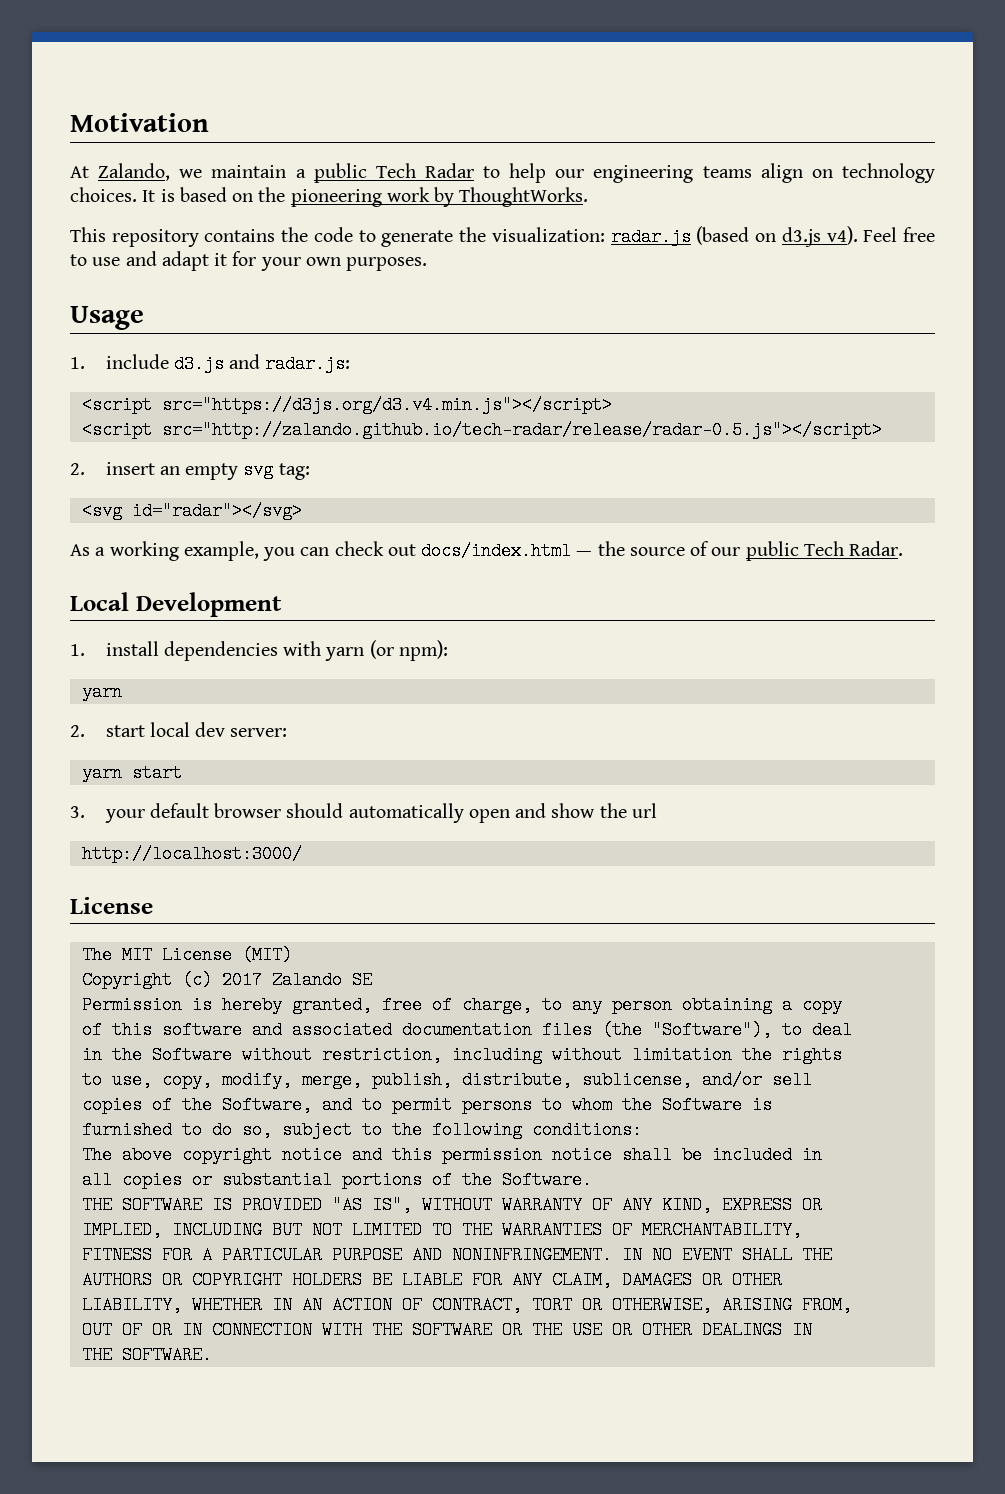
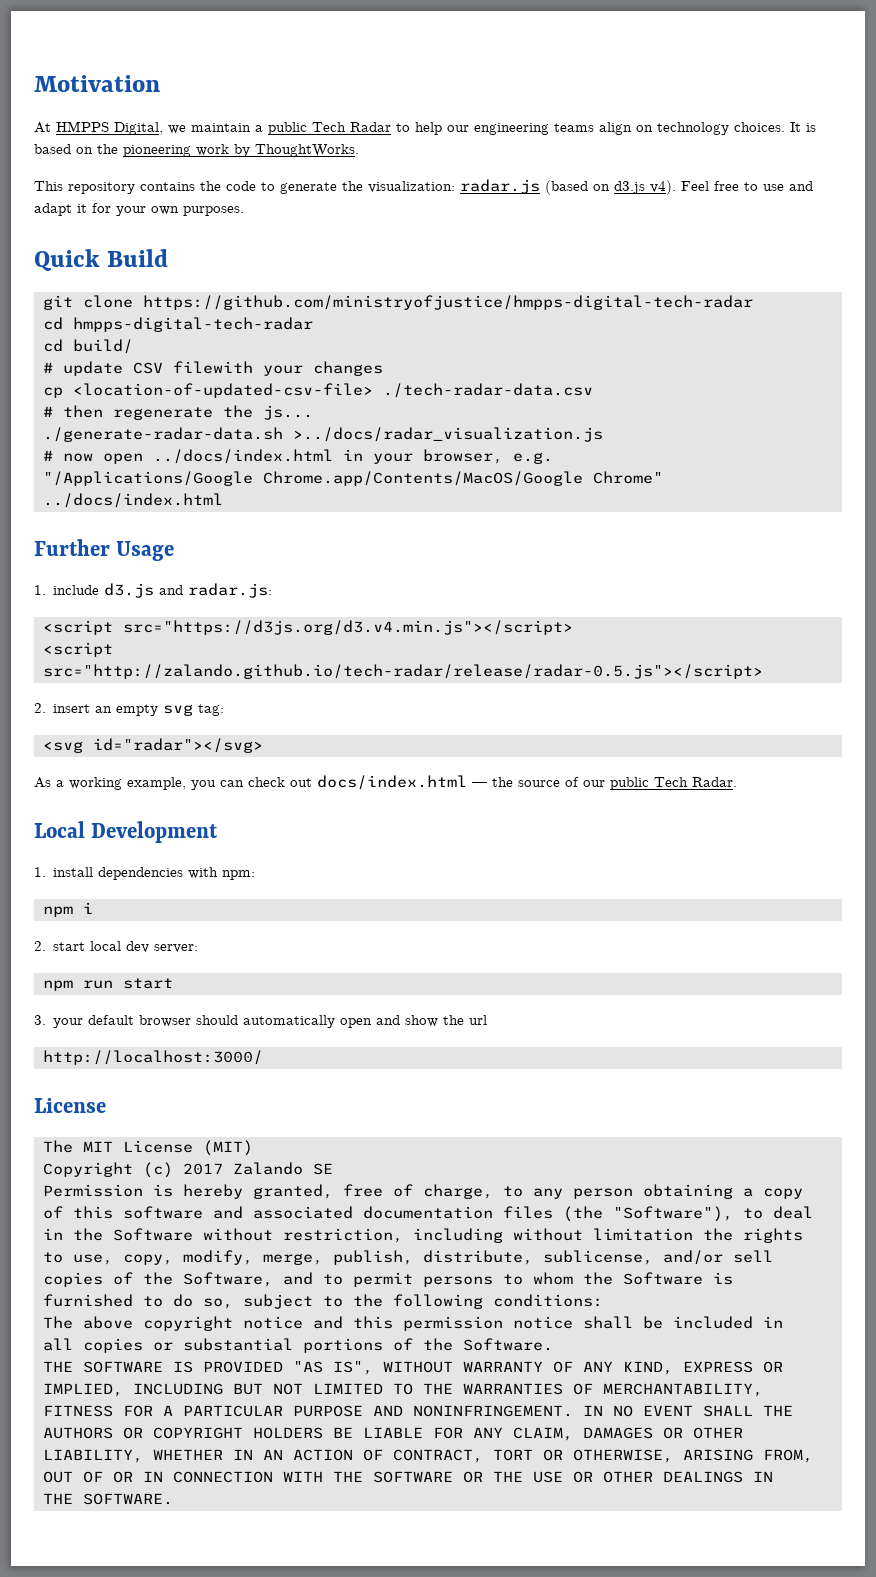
[98,163,171,181] Zalando, -> [56,121,163,135] HMPPS Digital,
(428, 264) none -> [34,249,169,271] [42,295,753,310] [42,317,313,332] [42,339,133,354] [42,361,383,376] [42,383,593,398] [42,405,313,420] [42,427,603,442] [42,449,553,464] [42,471,663,486] [42,493,223,508] [34,539,110,556] Quick Build // git clone https://github.com/ministryofjustice/hmpps-digital-tech-radar // cd hmpps-digital-tech-radar // cd build/ // # update CSV filewith your changes // cp <location-of-updated-csv-file> ./tech-radar-data.csv // # then regenerate the js... // ./generate-radar-data.sh >../docs/radar_visualization.js // # now open ../docs/index.html in your browser, e.g. // "/Applications/Google Chrome.app/Contents/MacOS/Google Chrome" ../docs/index.html // Further
[325,640,448,661] [81,683,122,701] yarn (or npm): // yarn -> [222,870,256,880] [42,902,93,917] npm: // npm i
[81,764,122,782] yarn -> [42,980,113,991] npm run

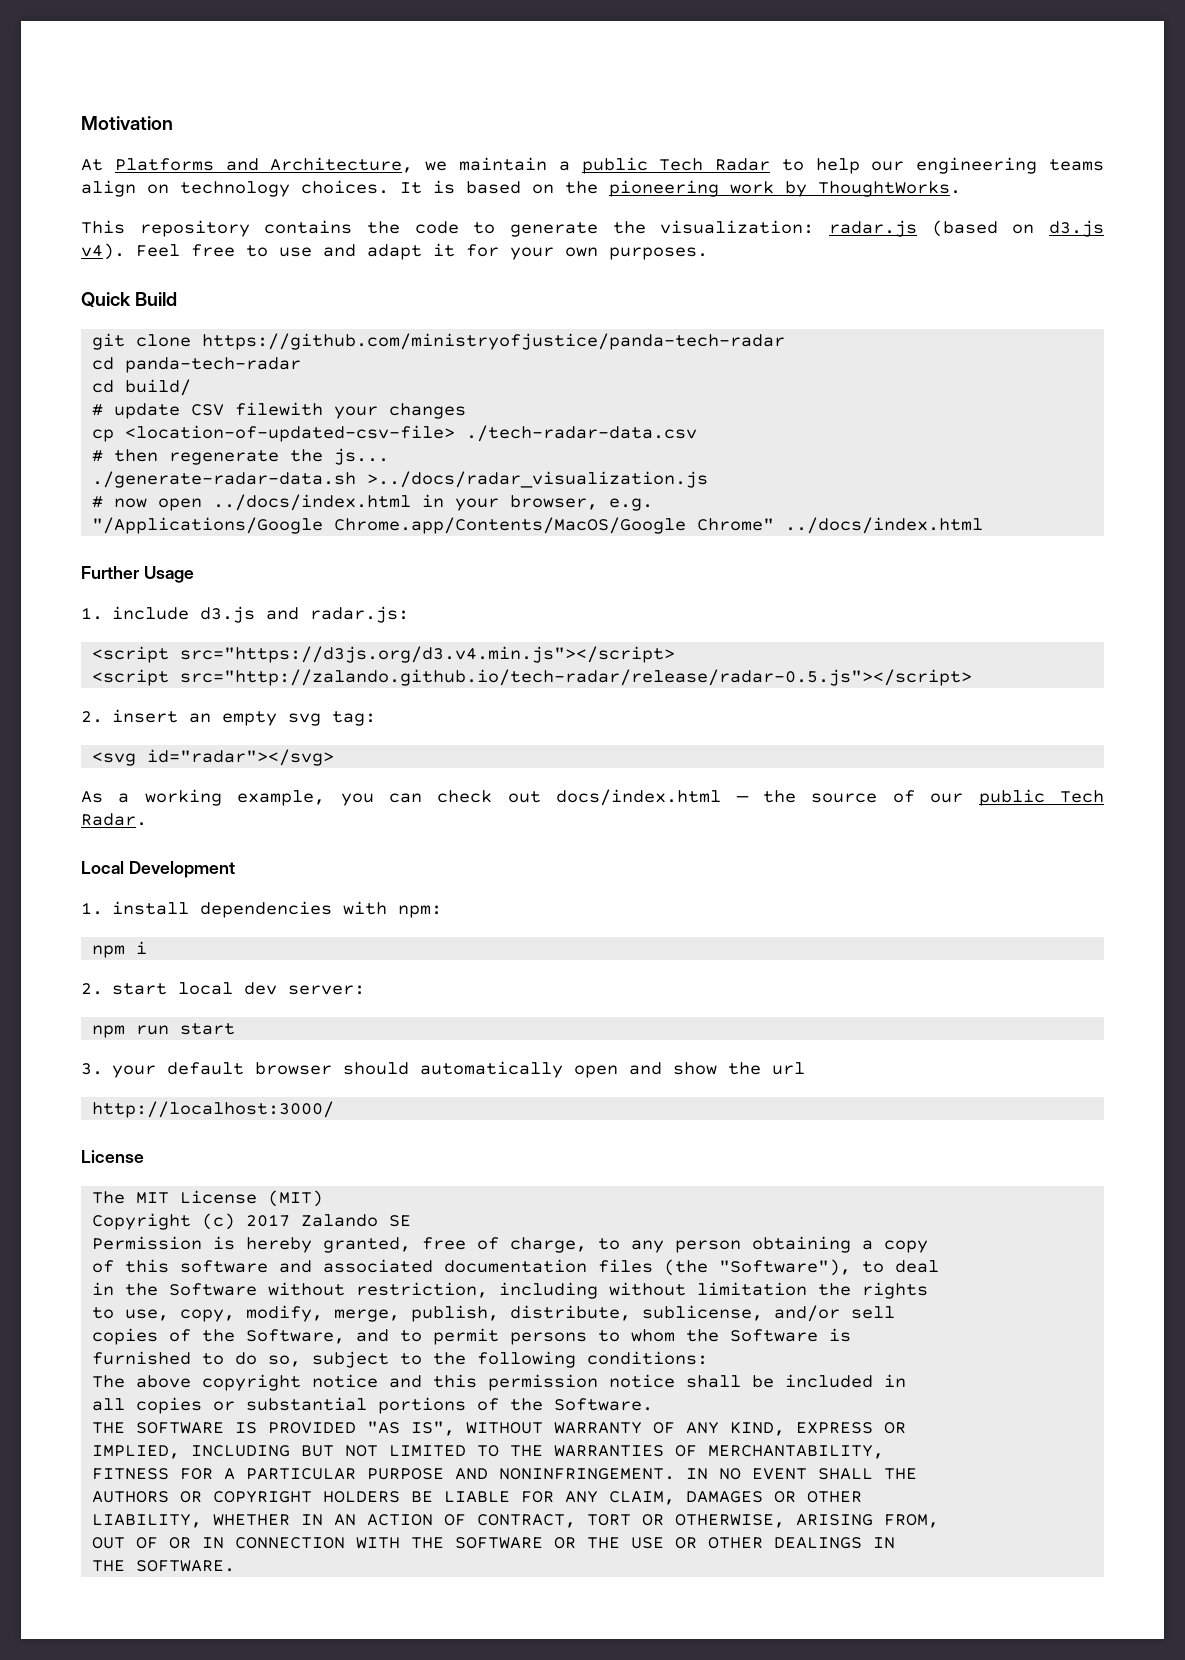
[56,121,163,135] HMPPS Digital, -> [114,157,414,173] Platforms and Architecture,
[142,295,753,310] [42,317,313,332] https://github.com/ministryofjustice/hmpps-digital-tech-radar // cd hmpps-digital-tech-radar -> [202,333,786,350] [92,357,302,373] https://github.com/ministryofjustice/panda-tech-radar // cd panda-tech-radar

